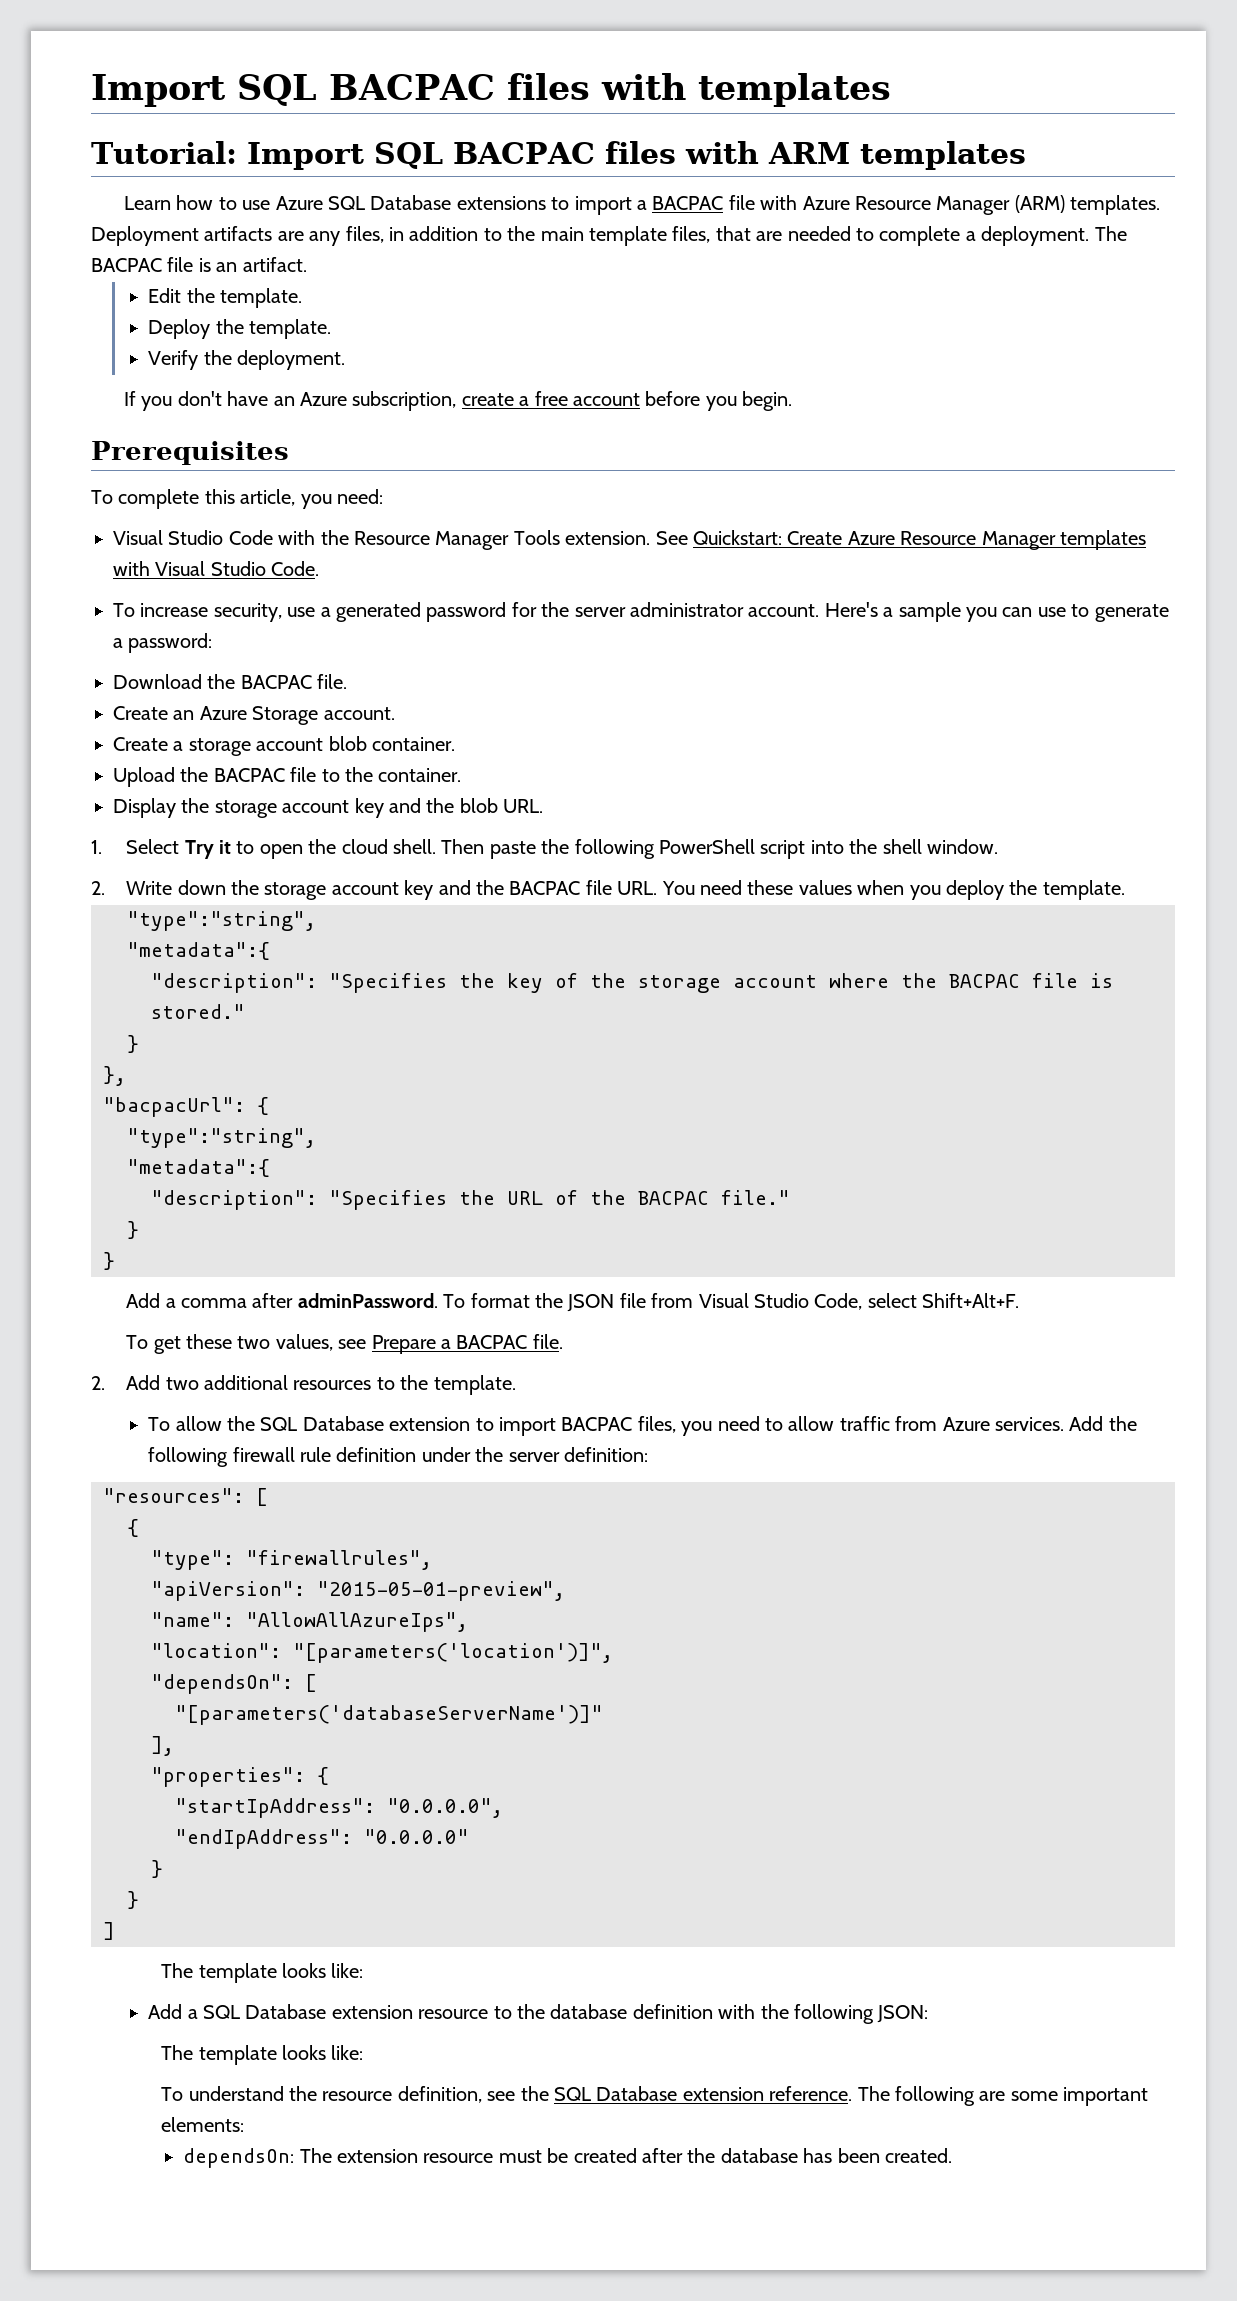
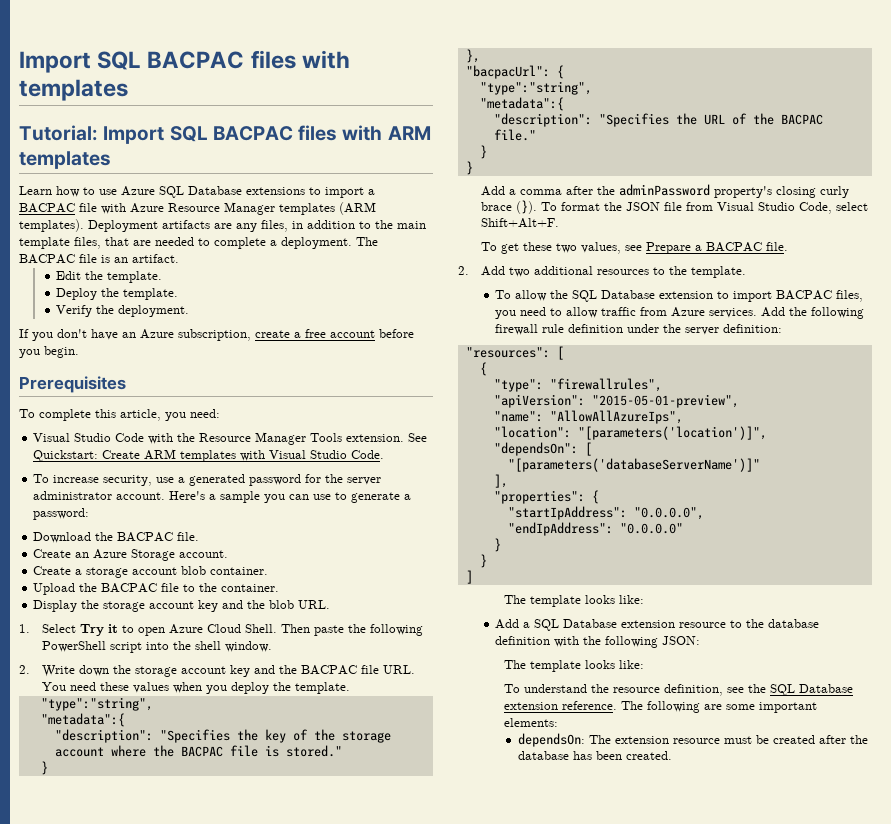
[1014,195,1161,215] (ARM) templates. -> [279,202,376,215] [19,219,84,232] templates (ARM templates).
[847,531,1056,550] Azure Resource Manager -> [144,449,177,460] ARM
[308,839,436,854] the cloud shell. -> [168,624,277,634] Azure Cloud Shell.
[297,1293,438,1308] adminPassword. -> [596,184,849,198] [480,200,537,214] the adminPassword property's closing curly brace (}).

